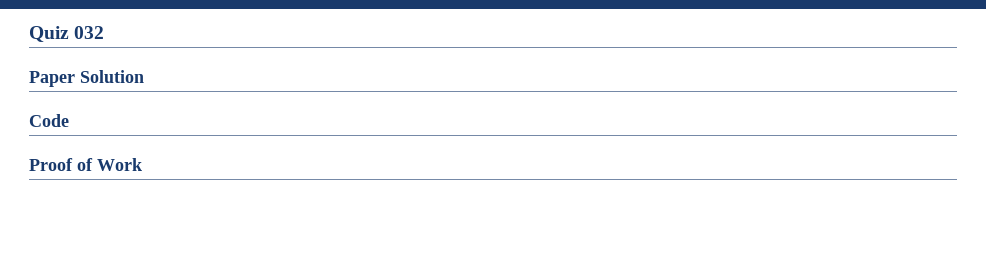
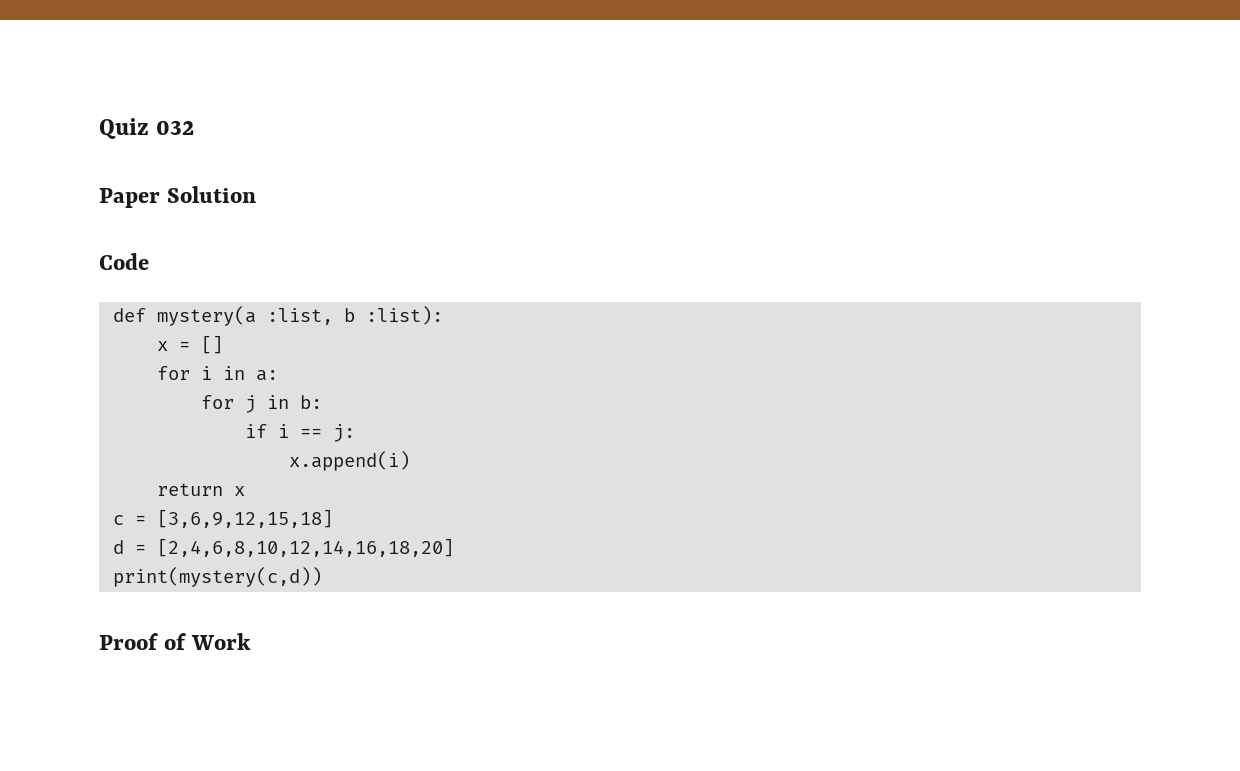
(69, 120) none -> [112,306,443,326] [156,335,223,354] [156,366,278,381] [200,395,322,413] [244,424,355,442] [288,451,410,471] [156,483,245,496] [112,509,333,528] [112,538,454,557] [112,567,322,587] // def mystery(a :list, b :list): // x = [] // for i in a: // for j in b: // if i == j: // x.append(i) // return x // c = [3,6,9,12,15,18] // d = [2,4,6,8,10,12,14,16,18,20] // print(mystery(c,d))

